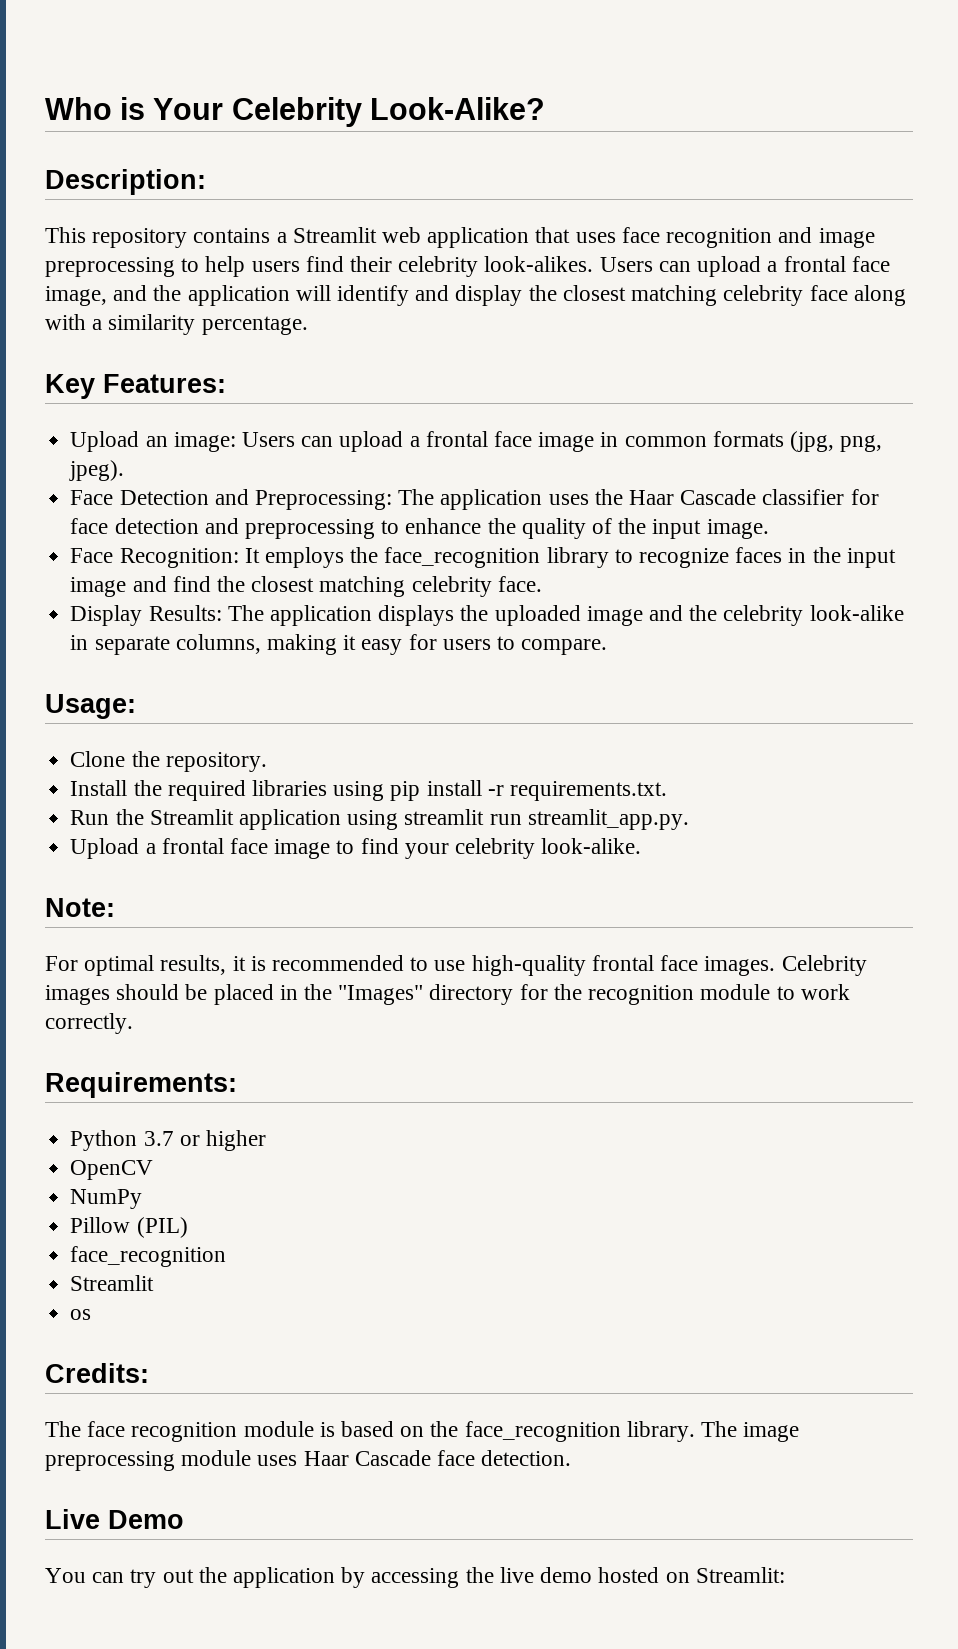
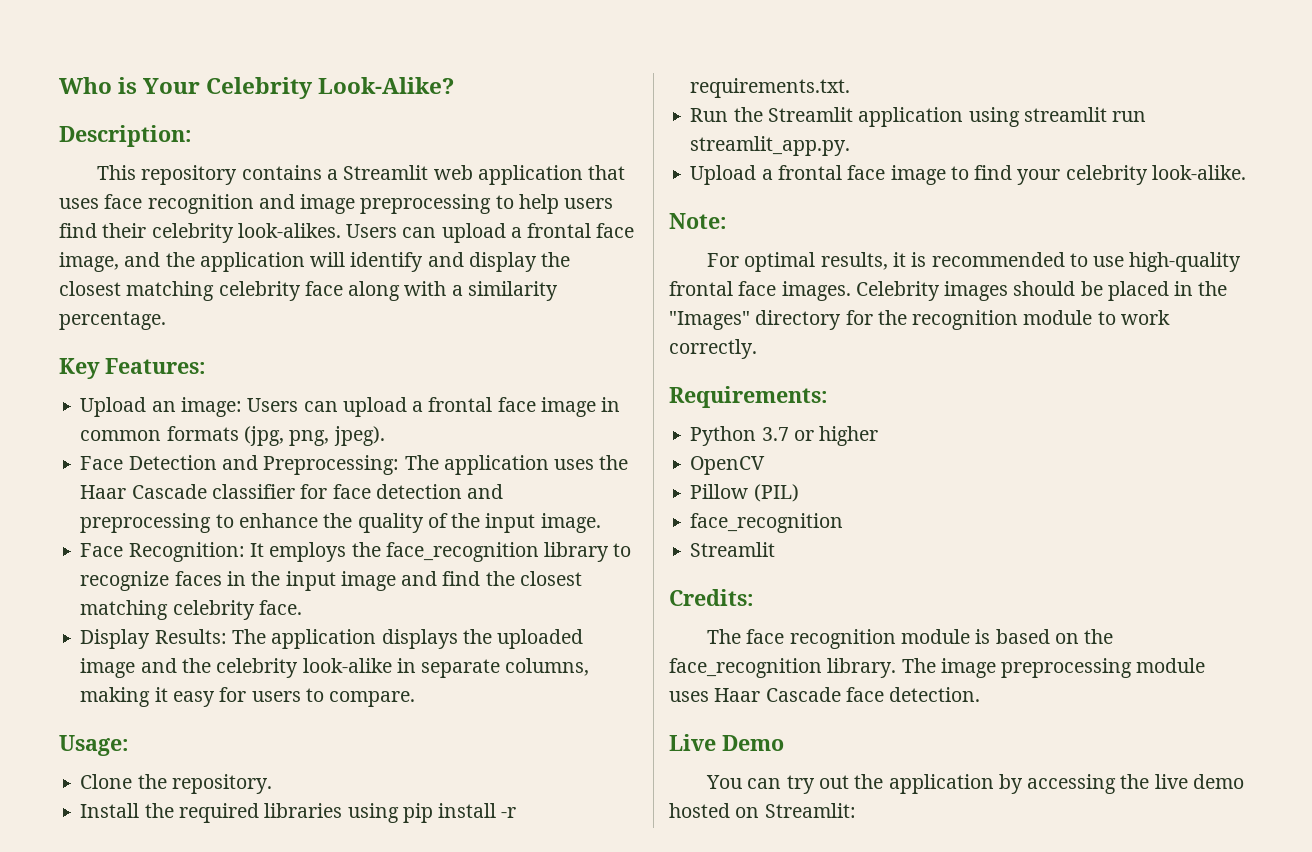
[70,1189,143,1209] // NumPy -> (766, 465) none
[70,1309,92,1320] // os -> (776, 549) none

